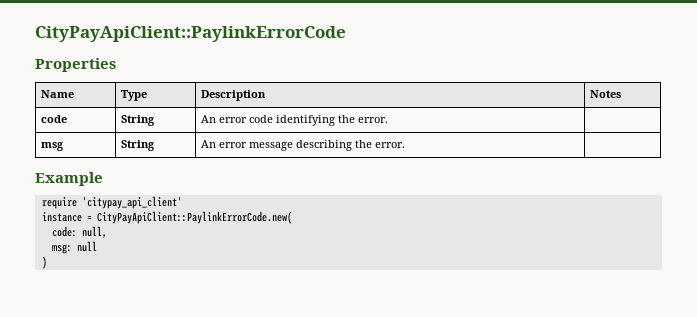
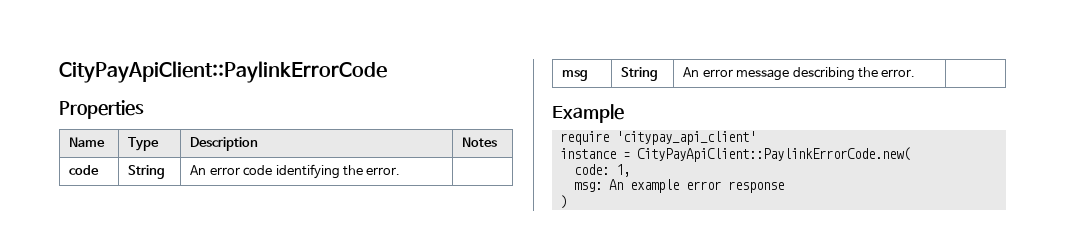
[81,226,107,238] null, -> [616,164,631,177] 1,
[76,241,97,252] null -> [609,179,785,193] An example error response

